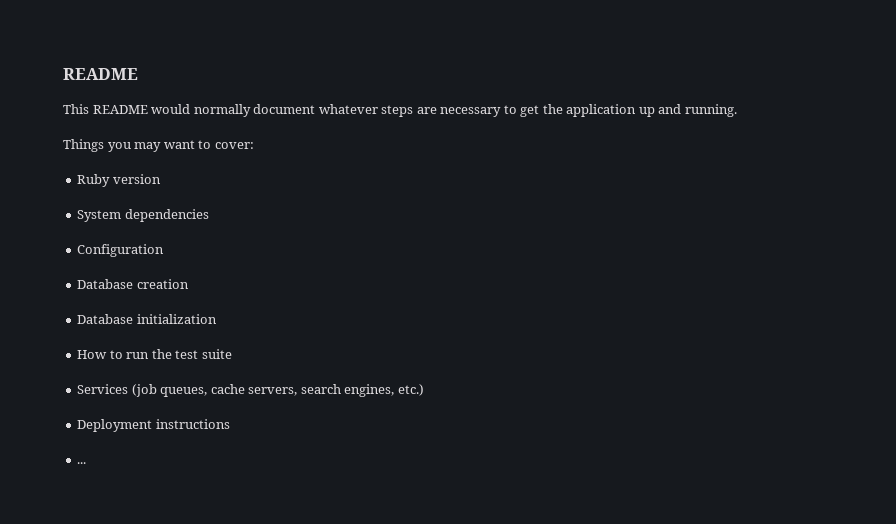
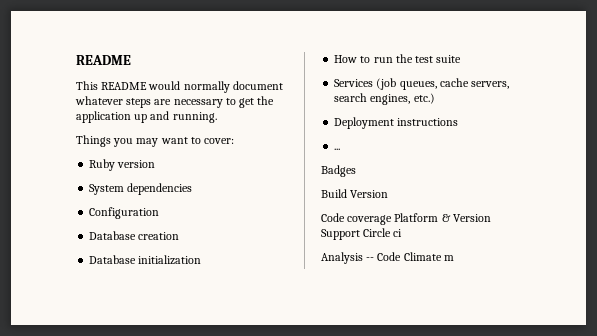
(87, 463) none -> [321,165,356,177] [321,189,389,198] [321,213,491,225] [321,228,403,240] [321,252,454,264] // Badges // Build Version // Code coverage Platform & Version Support Circle ci // Analysis -- Code Climate m

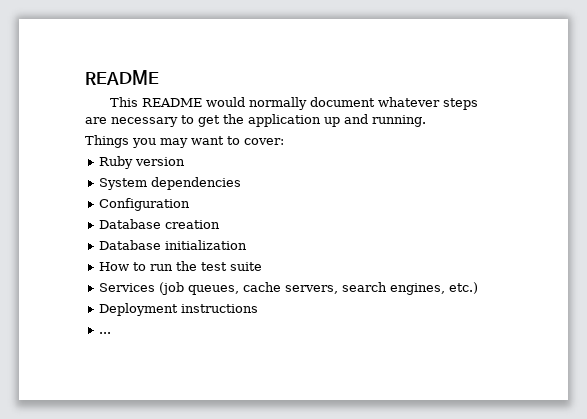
[321,165,356,177] [321,189,389,198] [321,213,491,225] [321,228,403,240] [321,252,454,264] // Badges // Build Version // Code coverage Platform & Version Support Circle ci // Analysis -- Code Climate m -> (111, 333) none

